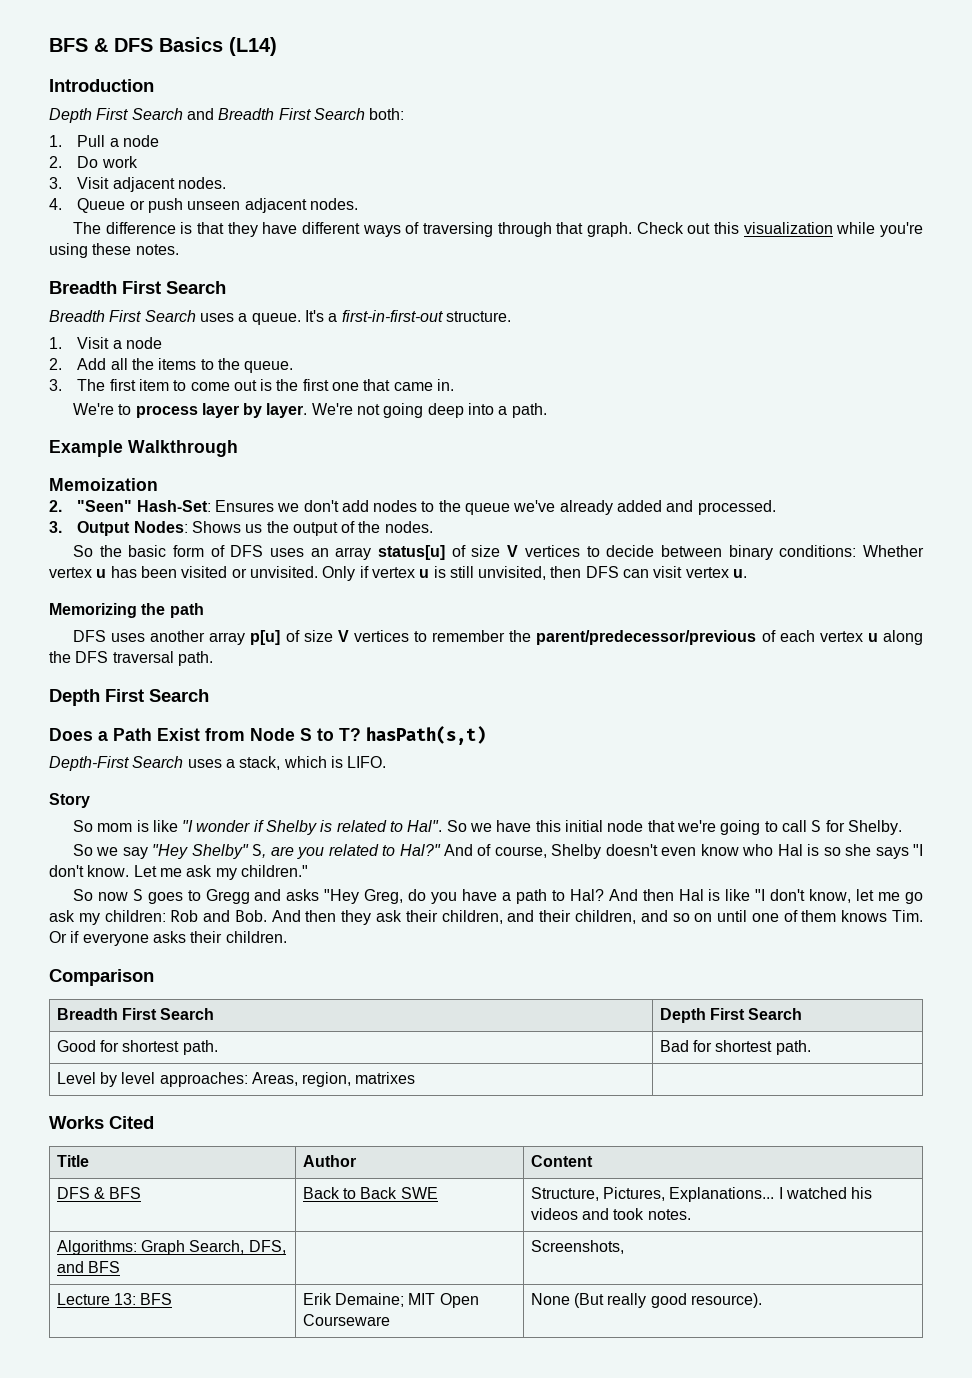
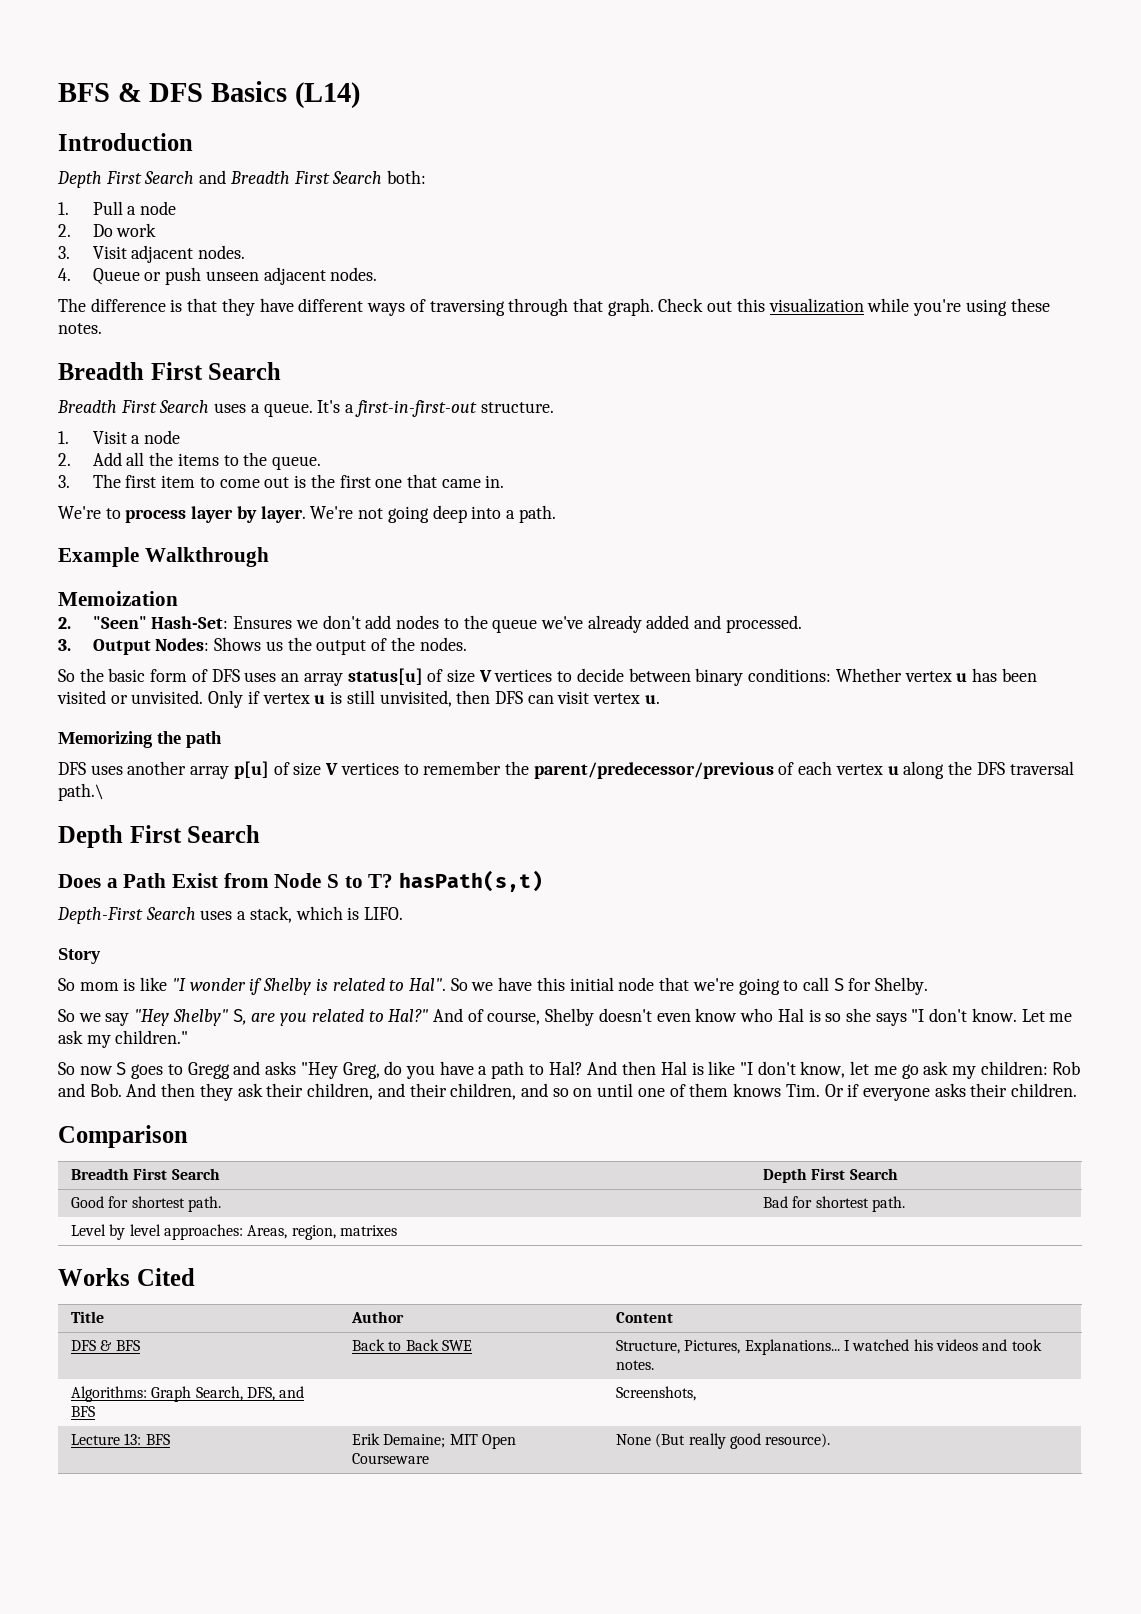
[177,651,213,666] path. -> [58,783,104,801] path.\

